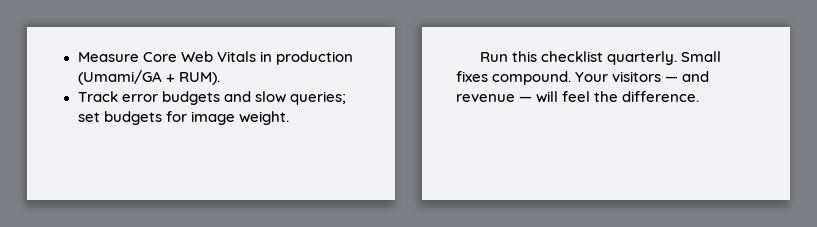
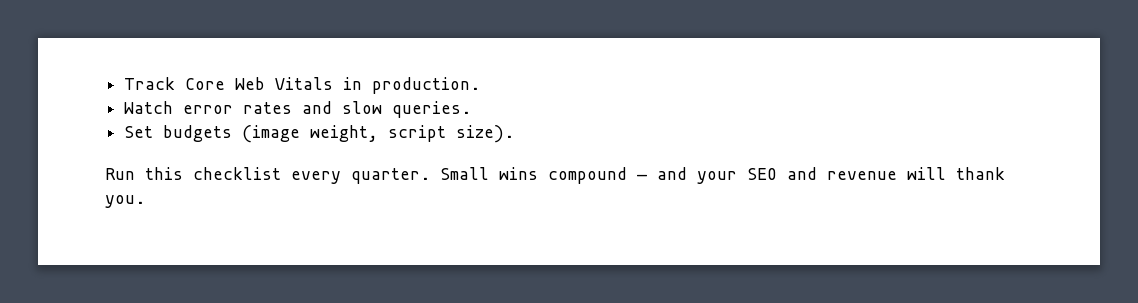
[77,52,139,62] Measure -> [124,77,176,90] Track
[275,51,353,65] [77,70,220,85] [77,91,346,105] [77,111,289,125] [479,51,721,65] [456,71,710,85] [456,91,700,103] production (Umami/GA + RUM). // Track error budgets and slow queries; set budgets for image weight. // Run this checklist quarterly. Small fixes compound. Your visitors — and revenue — will feel the difference. -> [372,77,481,94] [124,101,472,118] [124,125,515,143] [105,167,1005,184] [105,195,145,208] production. // Watch error rates and slow queries. // Set budgets (image weight, script size). // Run this checklist every quarter. Small wins compound — and your SEO and revenue will thank you.

